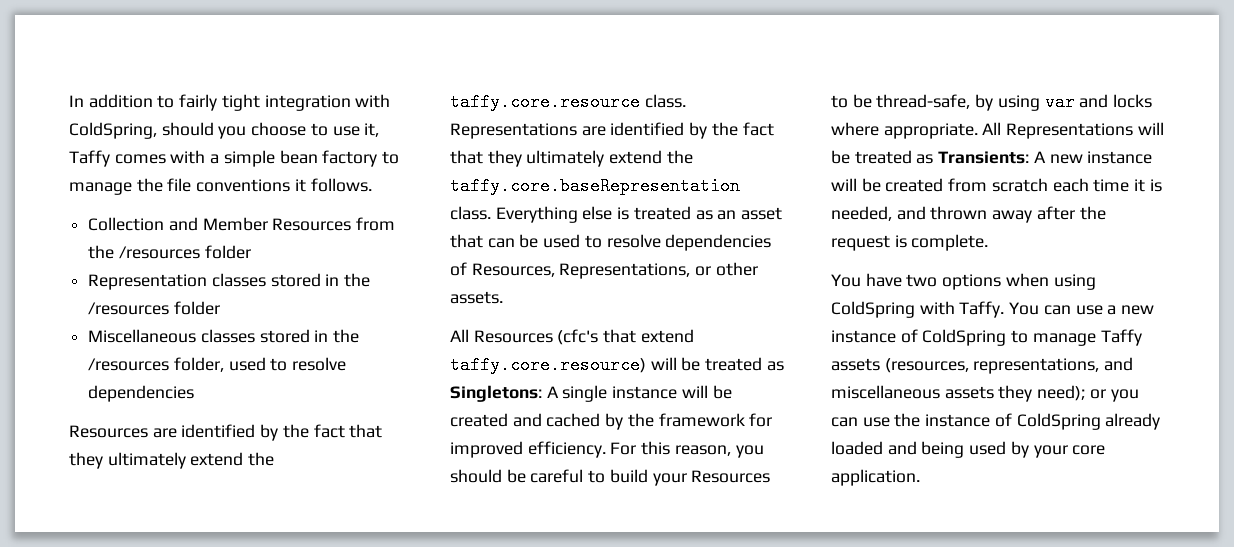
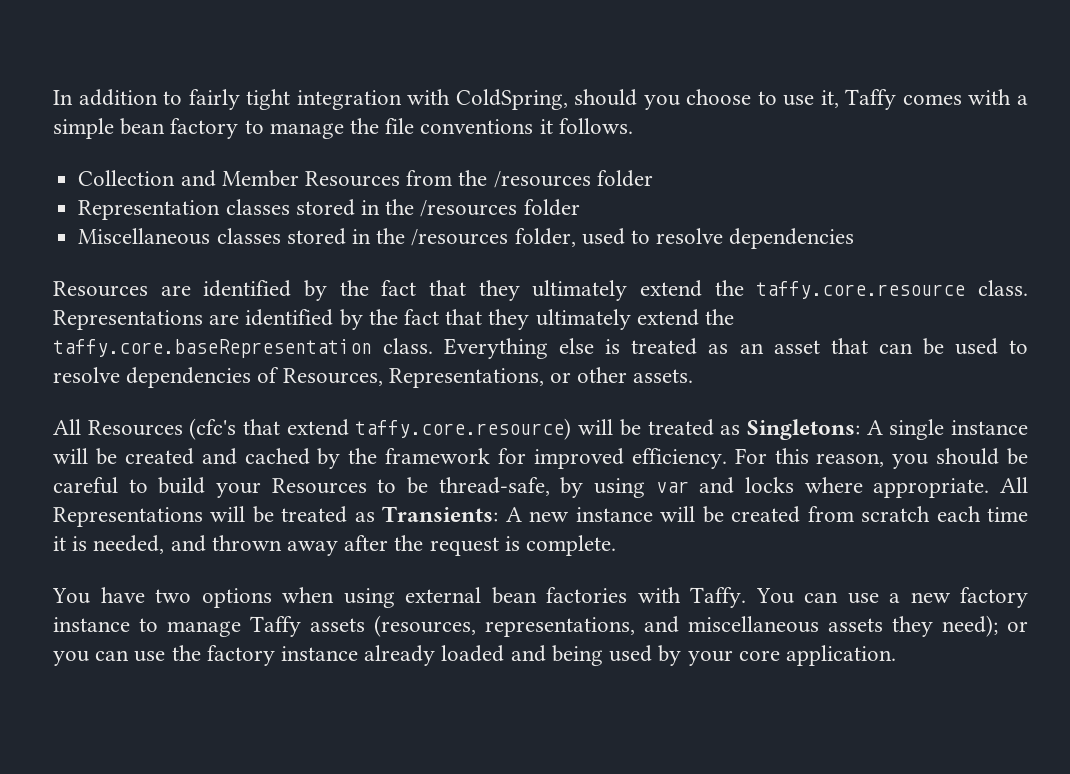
[831,301,915,318] ColdSpring -> [405,587,627,604] external bean factories
[831,329,1007,346] instance of ColdSpring -> [960,587,1028,608] [53,617,130,632] factory instance
[925,413,1101,430] instance of ColdSpring -> [206,645,359,666] factory instance

